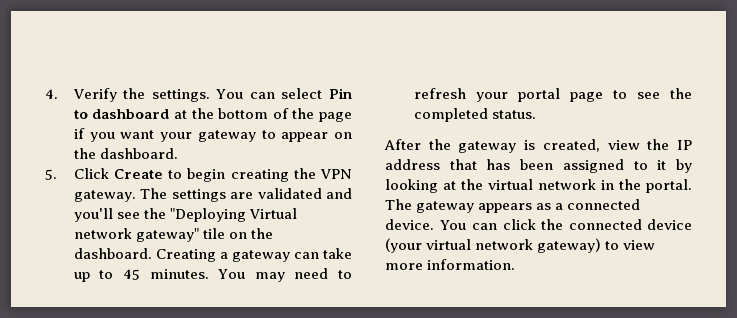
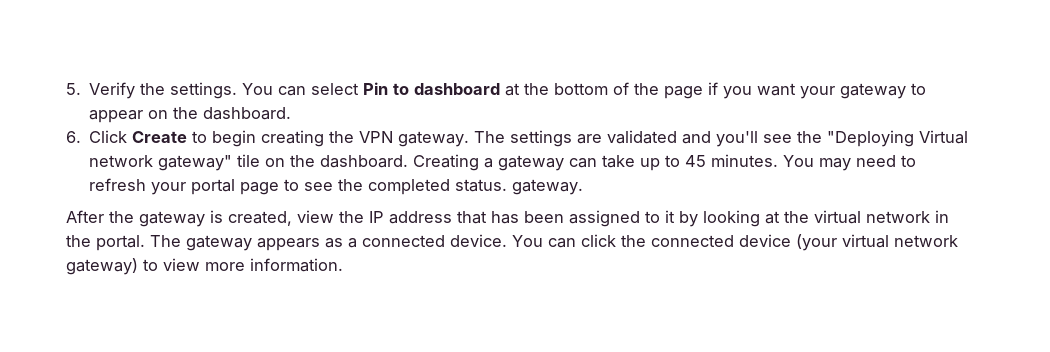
[45,89,58,99] 4. -> [66,83,81,95] 5.
[45,169,57,180] 5. -> [66,131,81,143] 6.
(536, 114) none -> [512,179,584,195] gateway.

